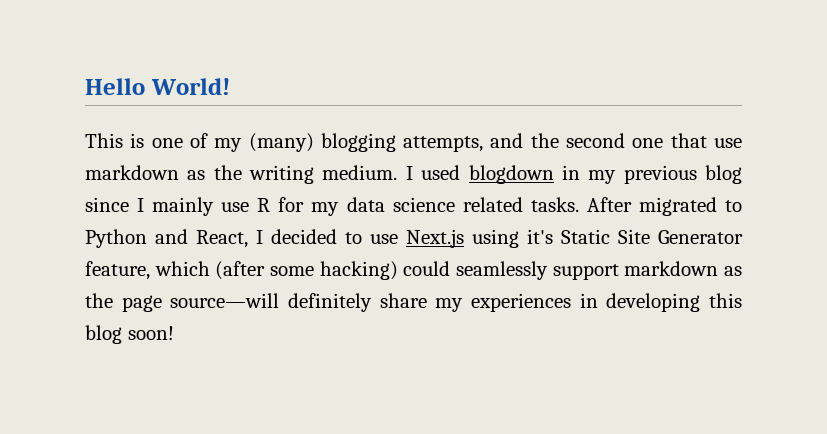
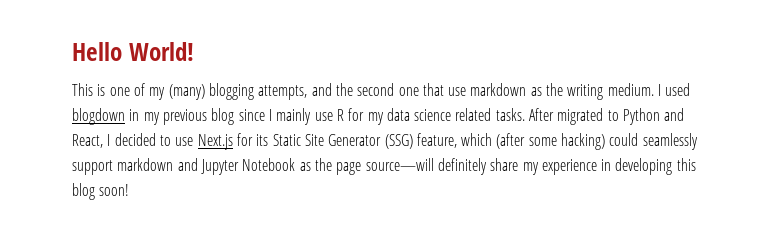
[472,229,553,248] using it's -> [236,133,269,146] for its
(743, 237) none -> [384,134,413,149] (SSG)
(719, 268) none -> [177,158,296,175] and Jupyter Notebook
[471,293,571,312] experiences -> [541,159,597,175] experience

